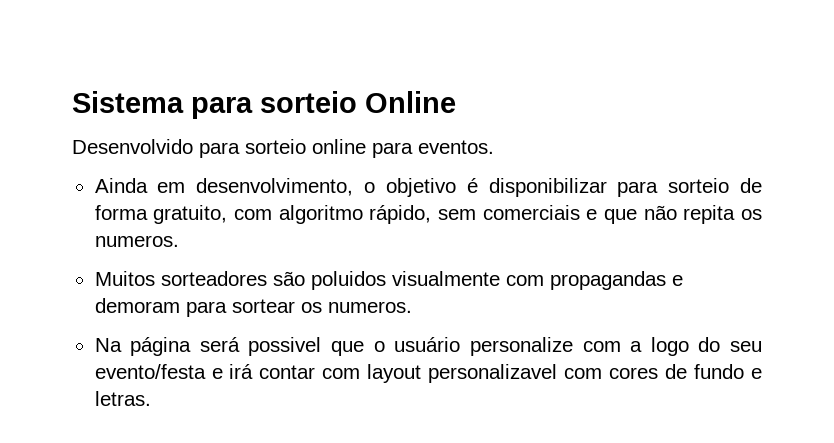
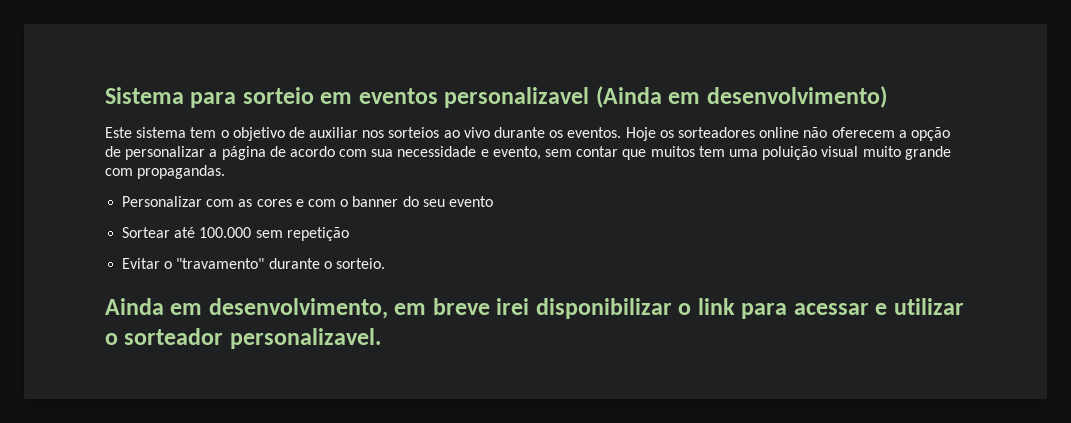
[365,91,456,113] [72,139,494,158] [94,178,762,197] [94,205,762,224] [94,235,179,247] [94,271,683,290] [94,298,412,317] [94,337,763,356] [94,364,763,383] [94,391,151,406] Online // Desenvolvido para sorteio online para eventos. // Ainda em desenvolvimento, o objetivo é disponibilizar para sorteio de forma gratuito, com algoritmo rápido, sem comerciais e que não repita os numeros. // Muitos sorteadores são poluidos visualmente com propagandas e demoram para sortear os numeros. // Na página será possivel que o usuário personalize com a logo do seu evento/festa e irá contar com layout personalizavel com cores de fundo e letras. -> [320,86,887,108] [105,127,950,141] [105,146,951,160] [105,165,226,179] [122,196,493,207] [122,227,349,241] [122,258,385,269] [105,298,964,319] [105,328,381,349] em eventos personalizavel (Ainda em desenvolvimento) // Este sistema tem o objetivo de auxiliar nos sorteios ao vivo durante os eventos. Hoje os sorteadores online não oferecem a opção de personalizar a página de acordo com sua necessidade e evento, sem contar que muitos tem uma poluição visual muito grande com propagandas. // Personalizar com as cores e com o banner do seu evento // Sortear até 100.000 sem repetição // Evitar o "travamento" durante o sorteio. // Ainda em desenvolvimento, em breve irei disponibilizar o link para acessar e utilizar o sorteador personalizavel.

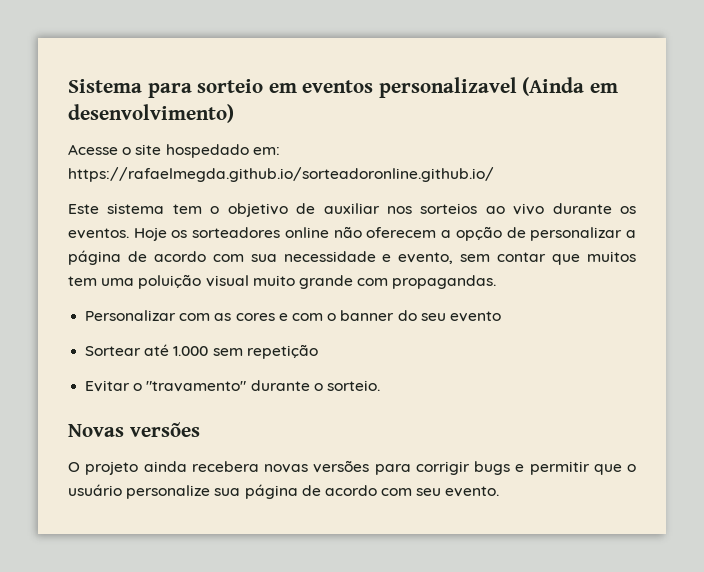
(887, 97) none -> [68,144,280,158] [68,167,494,182] // Acesse o site hospedado em: https://rafaelmegda.github.io/sorteadoronline.github.io/
[199,227,252,238] 100.000 -> [173,346,209,356] 1.000
[105,298,964,319] [105,328,381,349] Ainda em desenvolvimento, em breve irei disponibilizar o link para acessar e utilizar o sorteador personalizavel. -> [68,422,200,437] [68,460,636,475] [68,484,500,499] Novas versões // O projeto ainda recebera novas versões para corrigir bugs e permitir que o usuário personalize sua página de acordo com seu evento.

